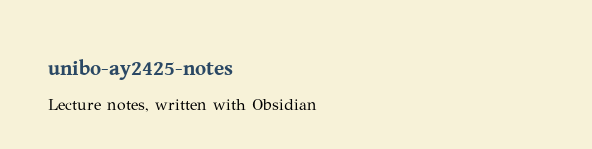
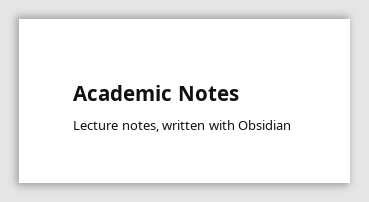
[48,59,233,80] unibo-ay2425-notes -> [73,85,239,101] Academic Notes

